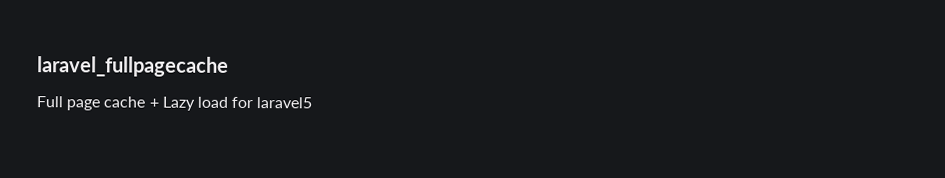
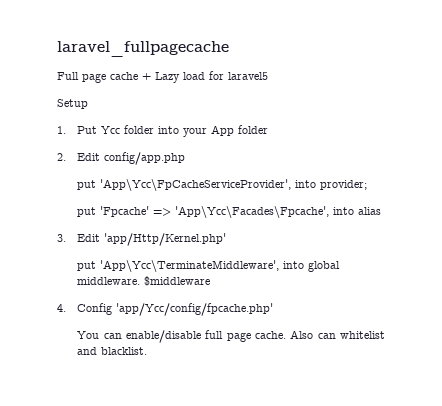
(313, 103) none -> [57,99,88,109] [57,125,269,137] [57,152,186,165] [77,179,368,191] [77,206,382,218] [57,233,227,246] [77,260,341,272] [77,276,211,286] [57,303,274,316] [77,330,385,343] [77,347,148,355] // Setup // 1. Put Ycc folder into your App folder // 2. Edit config/app.php // put 'App\Ycc\FpCacheServiceProvider', into provider; // put 'Fpcache' => 'App\Ycc\Facades\Fpcache', into alias // 3. Edit 'app/Http/Kernel.php' // put 'App\Ycc\TerminateMiddleware', into global middleware. $middleware // 4. Config 'app/Ycc/config/fpcache.php' // You can enable/disable full page cache. Also can whitelist and blacklist.

